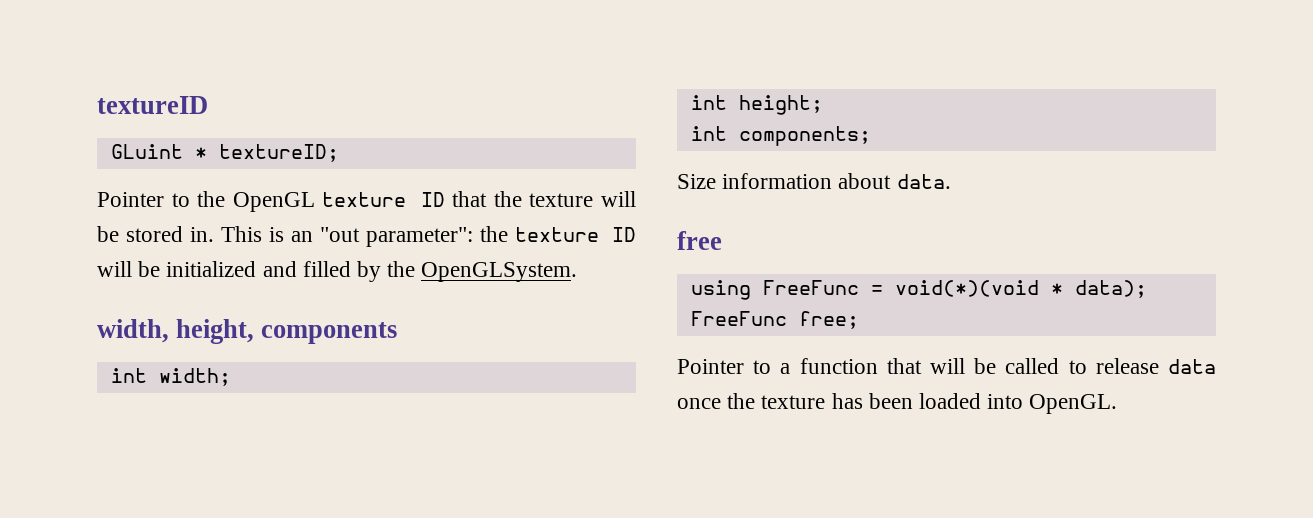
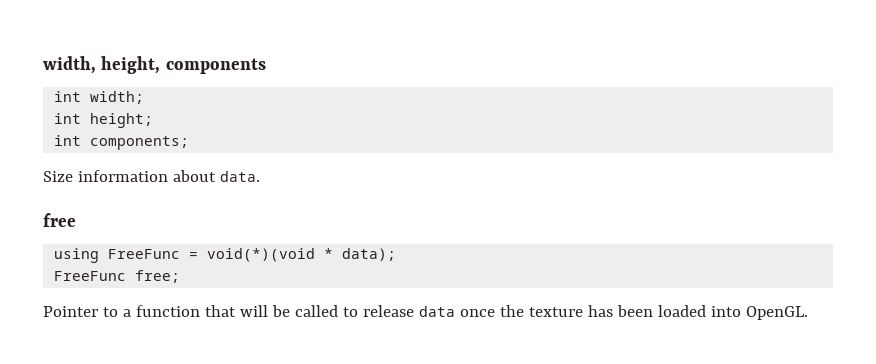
[97,96,208,114] [110,144,339,162] [97,191,636,212] [97,226,637,247] [97,261,578,282] textureID // GLuint * textureID; // Pointer to the OpenGL texture ID that the texture will be stored in. This is an "out parameter": the texture ID will be initialized and filled by the OpenGLSystem. // -> (43, 65) none

